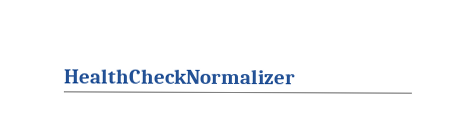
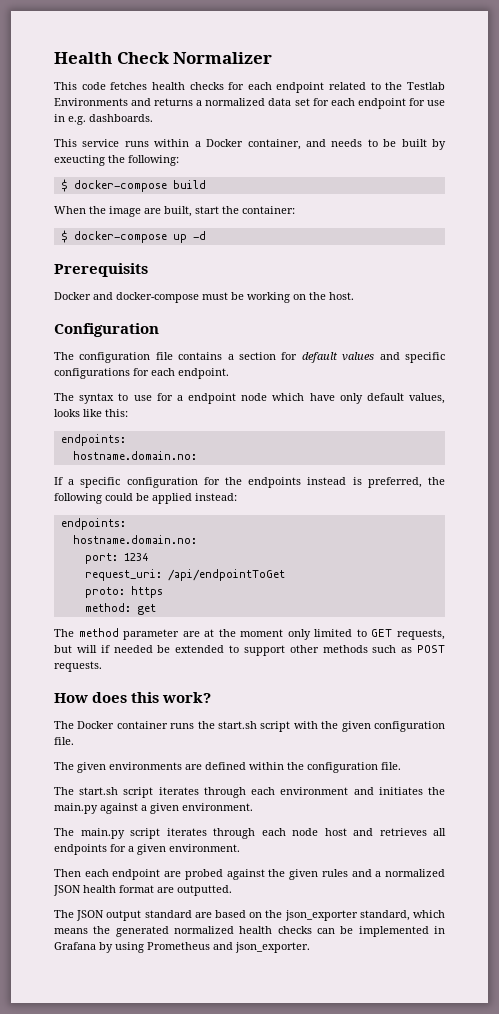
[63,68,295,85] HealthCheckNormalizer -> [54,52,273,64] [54,82,445,93] [54,98,445,109] [54,114,153,125] [54,139,447,150] [54,155,179,166] [60,179,206,192] [54,206,295,217] [60,230,206,243] [54,263,148,277] [54,292,354,303] [54,323,159,337] [54,352,445,363] [54,368,229,379] [54,393,446,404] [54,409,128,417] [60,434,126,446] [72,451,197,460] [54,477,445,488] [54,493,237,504] [60,518,126,530] [72,535,197,544] [84,553,148,564] [84,569,285,581] [84,586,163,598] [84,603,156,615] [54,628,445,640] [54,645,445,656] [54,661,102,672] [54,692,212,703] [54,721,445,732] [54,737,74,745] [54,762,401,773] [54,787,446,798] [54,803,253,814] [54,828,446,839] [54,844,240,855] [54,869,446,880] [53,885,232,896] [54,910,445,921] [54,926,445,937] [54,942,310,953] Health Check Normalizer // This code fetches health checks for each endpoint related to the Testlab Environments and returns a normalized data set for each endpoint for use in e.g. dashboards. // This service runs within a Docker container, and needs to be built by exeucting the following: // $ docker-compose build // When the image are built, start the container: // $ docker-compose up -d // Prerequisits // Docker and docker-compose must be working on the host. // Configuration // The configuration file contains a section for default values and specific configurations for each endpoint. // The syntax to use for a endpoint node which have only default values, looks like this: // endpoints: // hostname.domain.no: // If a specific configuration for the endpoints instead is preferred, the following could be applied instead: // endpoints: // hostname.domain.no: // port: 1234 // request_uri: /api/endpointToGet // proto: https // method: get // The method parameter are at the moment only limited to GET requests, but will if needed be extended to support other methods such as POST requests. // How does this work? // The Docker container runs the start.sh script with the given configuration file. // The given environments are defined within the configuration file. // The start.sh script iterates through each environment and initiates the main.py against a given environment. // The main.py script iterates through each node host and retrieves all endpoints for a given environment. // Then each endpoint are probed against the given rules and a normalized JSON health format are outputted. // The JSON output standard are based on the json_exporter standard, which means the generated normalized health checks can be implemented in Grafana by using Prometheus and json_exporter.

